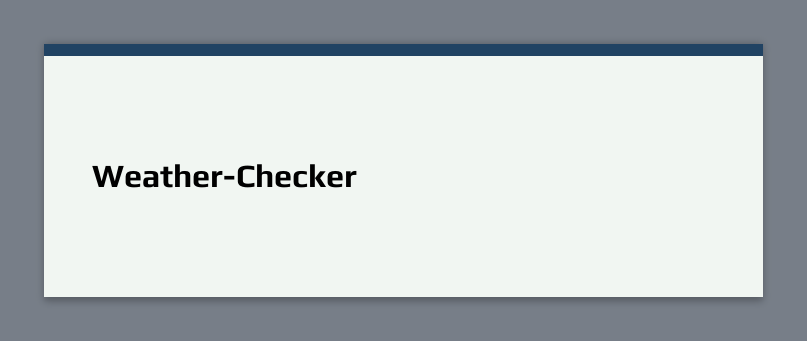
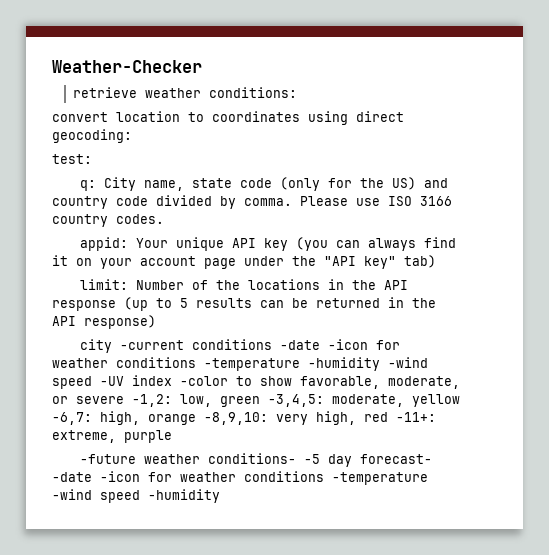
(357, 176) none -> [73,87,298,98] [52,111,404,125] [52,129,132,143] [52,154,92,164] [80,177,449,191] [52,195,452,209] [52,214,164,227] [80,237,457,251] [52,255,436,269] [80,279,409,290] [52,297,436,311] [52,315,156,329] [80,339,401,353] [52,357,428,371] [52,375,460,389] [52,394,460,407] [52,411,436,425] [52,430,172,443] [80,453,433,467] [52,471,428,485] [52,489,220,503] // retrieve weather conditions: // convert location to coordinates using direct geocoding: // test: // q: City name, state code (only for the US) and country code divided by comma. Please use ISO 3166 country codes. // appid: Your unique API key (you can always find it on your account page under the "API key" tab) // limit: Number of the locations in the API response (up to 5 results can be returned in the API response) // city -current conditions -date -icon for weather conditions -temperature -humidity -wind speed -UV index -color to show favorable, moderate, or severe -1,2: low, green -3,4,5: moderate, yellow -6,7: high, orange -8,9,10: very high, red -11+: extreme, purple // -future weather conditions- -5 day forecast- -date -icon for weather conditions -temperature -wind speed -humidity

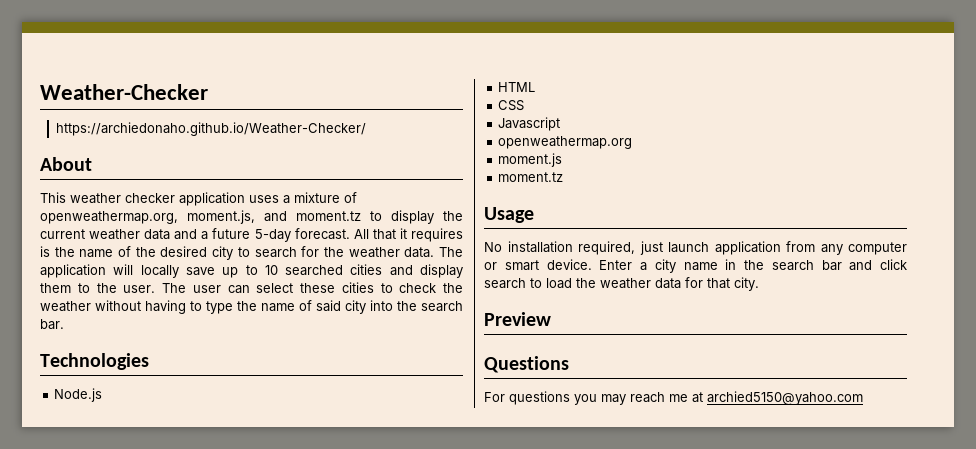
[73,87,298,98] [52,111,404,125] [52,129,132,143] [52,154,92,164] [80,177,449,191] [52,195,452,209] [52,214,164,227] [80,237,457,251] [52,255,436,269] [80,279,409,290] [52,297,436,311] [52,315,156,329] [80,339,401,353] [52,357,428,371] [52,375,460,389] [52,394,460,407] [52,411,436,425] [52,430,172,443] [80,453,433,467] [52,471,428,485] [52,489,220,503] retrieve weather conditions: // convert location to coordinates using direct geocoding: // test: // q: City name, state code (only for the US) and country code divided by comma. Please use ISO 3166 country codes. // appid: Your unique API key (you can always find it on your account page under the "API key" tab) // limit: Number of the locations in the API response (up to 5 results can be returned in the API response) // city -current conditions -date -icon for weather conditions -temperature -humidity -wind speed -UV index -color to show favorable, moderate, or severe -1,2: low, green -3,4,5: moderate, yellow -6,7: high, orange -8,9,10: very high, red -11+: extreme, purple // -future weather conditions- -5 day forecast- -date -icon for weather conditions -temperature -wind speed -humidity -> [56,122,367,136] [40,157,92,171] [40,192,357,206] [40,210,463,224] [40,228,463,242] [40,246,463,260] [40,264,464,278] [40,282,463,294] [40,300,463,314] [40,319,64,330] [40,353,149,370] [54,388,103,402] [498,82,536,92] [498,100,525,111] [498,117,561,131] [498,136,633,149] [498,153,563,167] [498,172,564,182] [484,207,534,223] [484,241,907,255] [484,259,907,273] [484,277,759,291] [484,312,551,326] [484,356,569,373] [484,391,863,405] https://archiedonaho.github.io/Weather-Checker/ // About // This weather checker application uses a mixture of openweathermap.org, moment.js, and moment.tz to display the current weather data and a future 5-day forecast. All that it requires is the name of the desired city to search for the weather data. The application will locally save up to 10 searched cities and display them to the user. The user can select these cities to check the weather without having to type the name of said city into the search bar. // Technologies // Node.js // HTML // CSS // Javascript // openweathermap.org // moment.js // moment.tz // Usage // No installation required, just launch application from any computer or smart device. Enter a city name in the search bar and click search to load the weather data for that city. // Preview // Questions // For questions you may reach me at archied5150@yahoo.com

